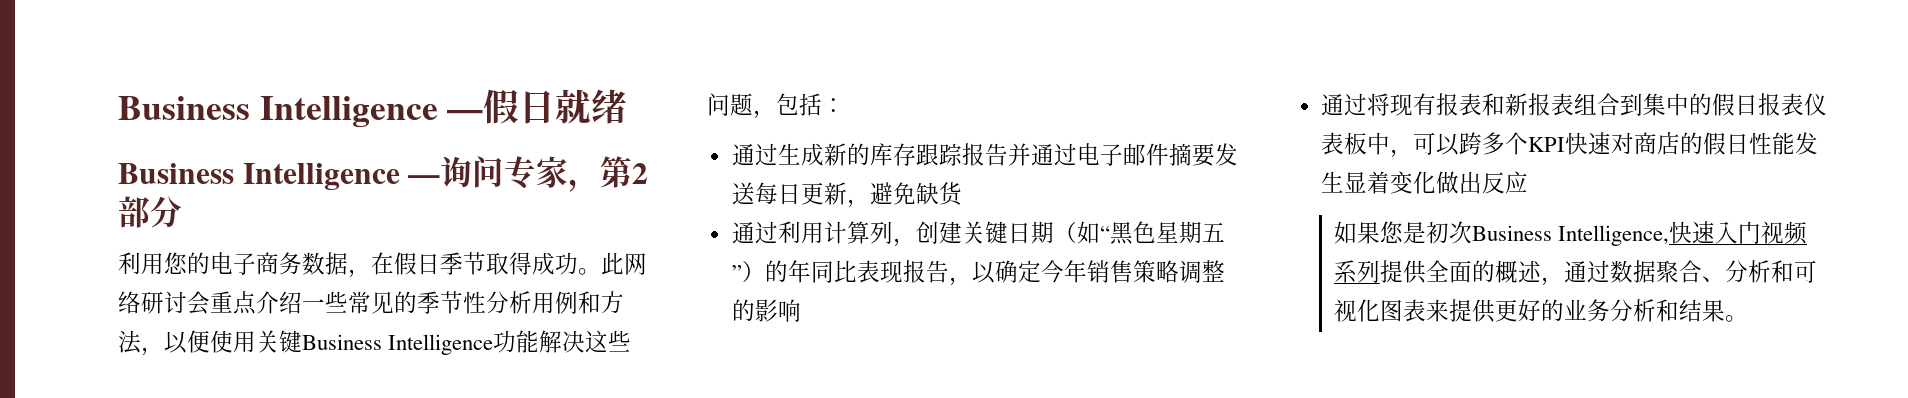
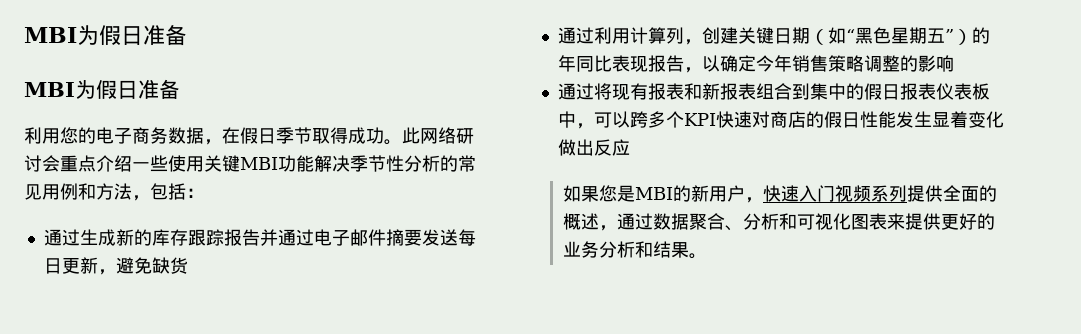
[118,89,628,128] [118,156,649,192] [118,196,182,228] Business Intelligence —假日就绪 // Business Intelligence —询问专家，第2部分 -> [24,25,187,46] [24,79,180,99] MBI为假日准备 // MBI为假日准备
[348,291,417,314] 常见的 -> [168,155,350,172] 使用关键MBI功能解决
(532, 302) none -> [440,155,476,172] [24,184,42,200] 的常见
[164,330,632,355] [707,93,776,119] 以便使用关键Business Intelligence功能解决这些问题， -> (150, 198) none
[1426,221,1670,246] 初次Business Intelligence, -> [634,185,763,203] MBI的新用户，

